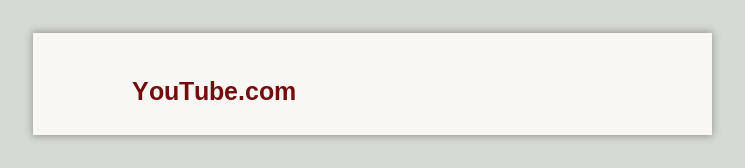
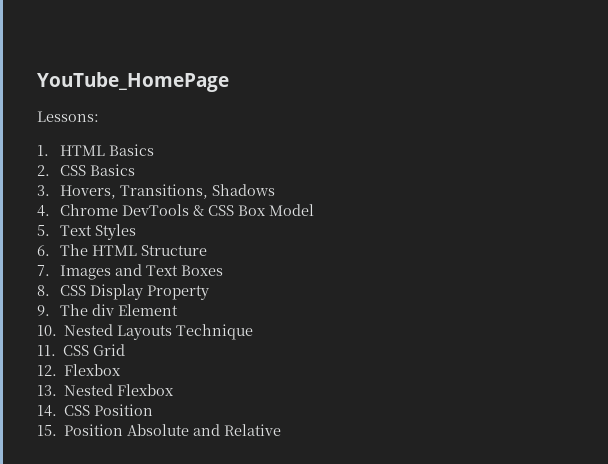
[132,81,296,100] YouTube.com -> [37,72,229,92] [37,111,99,122] [37,144,154,156] [37,164,135,176] [37,184,275,199] [37,204,314,217] [37,224,136,240] [37,244,207,256] [37,264,223,280] [37,284,209,300] [37,304,178,316] [37,324,254,340] [37,344,126,356] [37,364,122,376] [37,384,175,396] [37,404,154,417] [37,424,282,436] YouTube_HomePage // Lessons: // 1. HTML Basics // 2. CSS Basics // 3. Hovers, Transitions, Shadows // 4. Chrome DevTools & CSS Box Model // 5. Text Styles // 6. The HTML Structure // 7. Images and Text Boxes // 8. CSS Display Property // 9. The div Element // 10. Nested Layouts Technique // 11. CSS Grid // 12. Flexbox // 13. Nested Flexbox // 14. CSS Position // 15. Position Absolute and Relative

